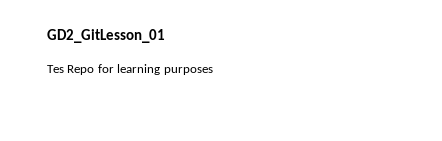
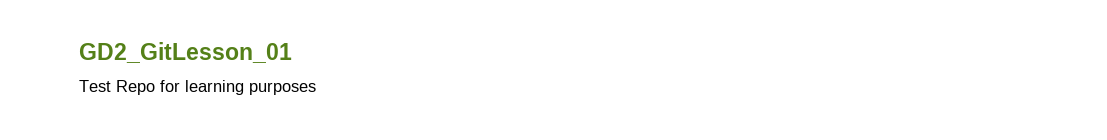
[47,65,64,73] Tes -> [79,80,111,92] Test

